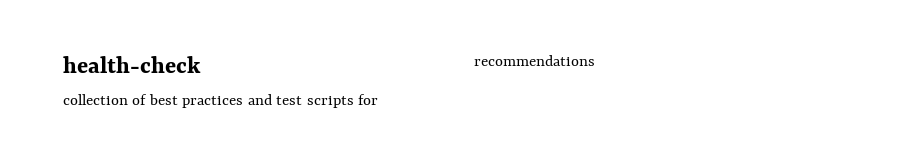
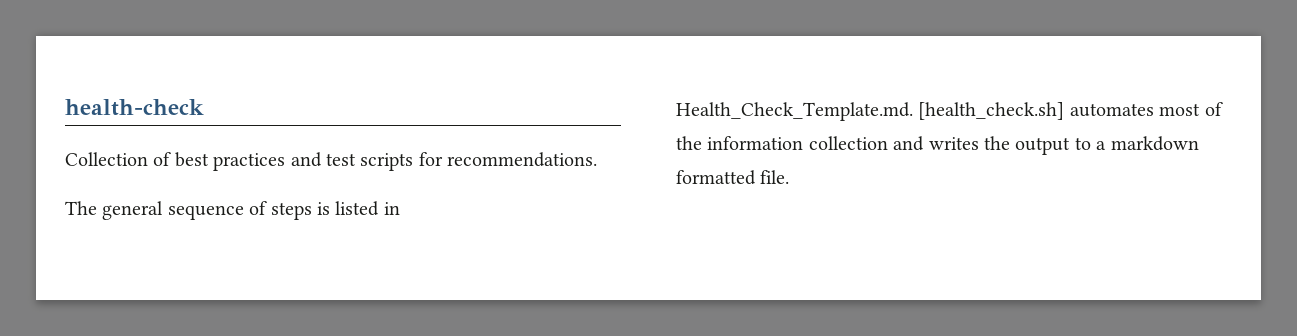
[63,94,128,105] collection -> [65,152,148,166] Collection
[474,55,595,66] recommendations -> [447,152,598,167] [65,201,400,220] [676,102,1223,121] [676,136,1199,155] [676,170,790,185] recommendations. // The general sequence of steps is listed in Health_Check_Template.md. [health_check.sh] automates most of the information collection and writes the output to a markdown formatted file.

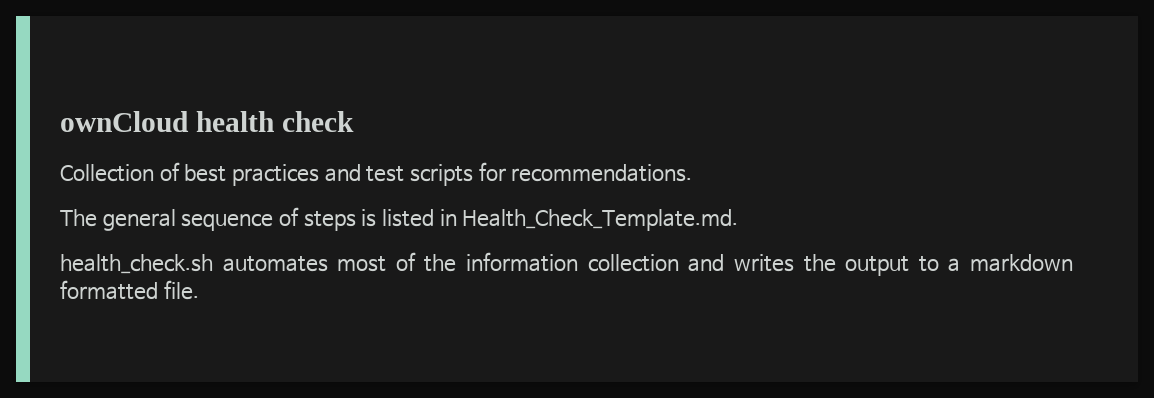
[65,99,204,116] health-check -> [60,111,354,132] ownCloud health check
[918,102,1065,120] [health_check.sh] -> [60,254,213,274] // health_check.sh

